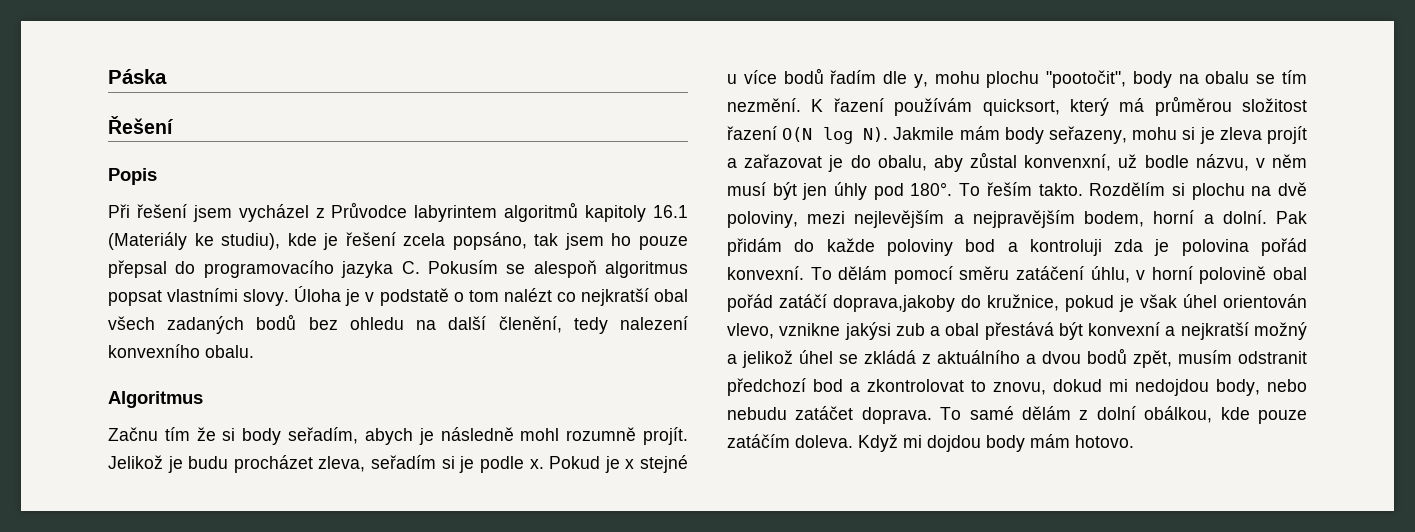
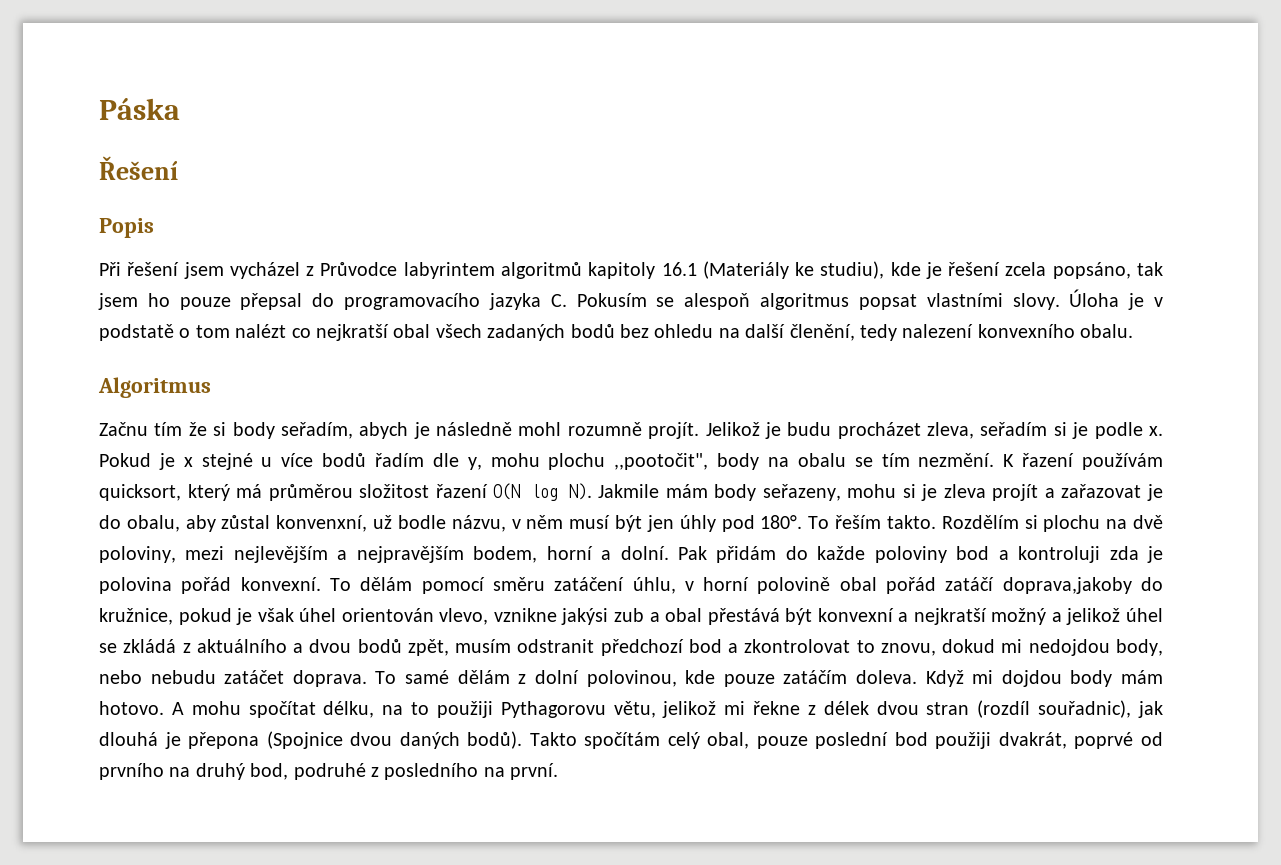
[1046,70,1127,88] "pootočit", -> [614,453,709,470] ,,pootočit",
[1144,406,1213,423] obálkou, -> [586,670,677,687] polovinou,
(1134, 441) none -> [171,700,1164,718] [99,731,1163,749] [99,763,559,780] A mohu spočítat délku, na to použiji Pythagorovu větu, jelikož mi řekne z délek dvou stran (rozdíl souřadnic), jak dlouhá je přepona (Spojnice dvou daných bodů). Takto spočítám celý obal, pouze poslední bod použiji dvakrát, poprvé od prvního na druhý bod, podruhé z posledního na první.

